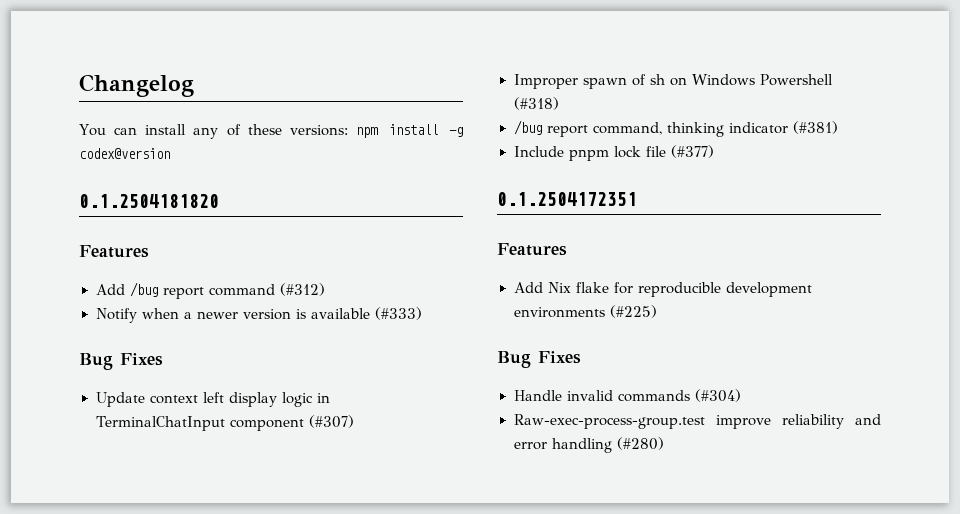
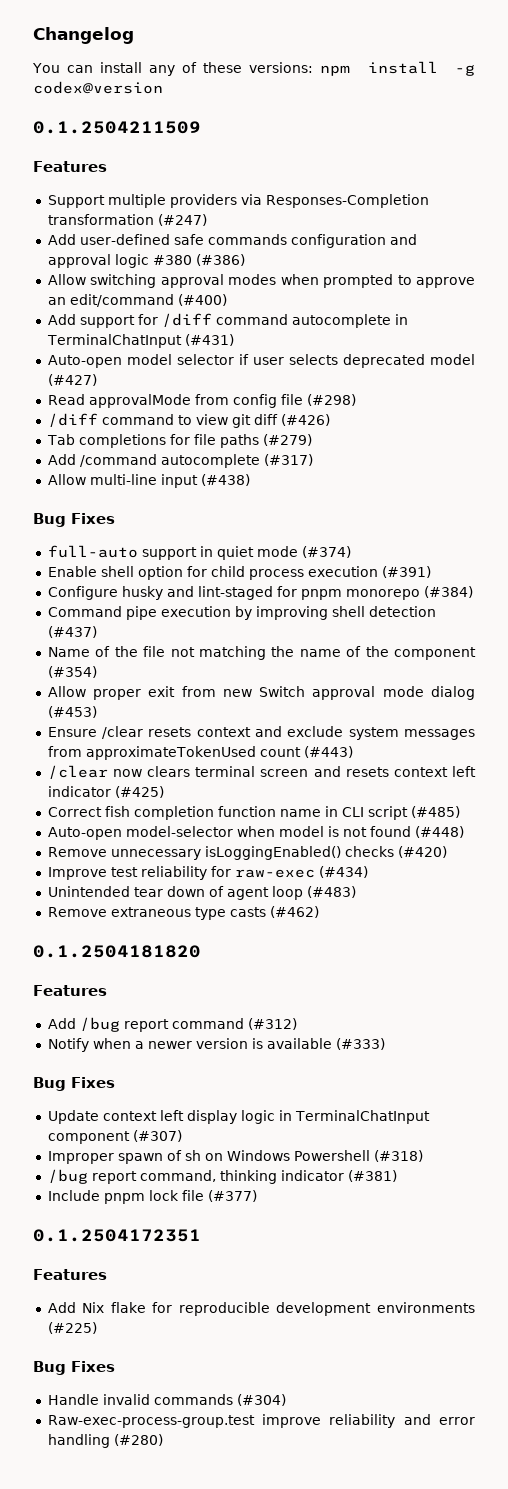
(170, 153) none -> [33,121,201,134] [33,161,107,172] [47,194,429,208] [47,214,207,226] [47,234,417,248] [47,254,245,268] [47,274,475,288] [47,294,227,307] [47,313,408,328] [46,334,234,348] [47,354,475,368] [47,374,97,386] [47,394,356,408] [47,413,330,428] [46,434,312,448] [47,454,313,468] [47,474,250,488] [33,513,115,527] [47,545,351,560] [47,566,431,580] [47,586,473,600] [47,606,436,620] [47,626,97,638] [47,646,476,660] [47,666,97,678] [47,686,476,700] [47,706,97,718] [47,726,475,740] [47,746,353,760] [47,765,477,779] [47,786,164,798] [47,806,460,820] [47,826,464,840] [47,846,447,860] [47,866,368,880] [47,886,356,900] [47,906,319,920] // 0.1.2504211509 // Features // Support multiple providers via Responses-Completion transformation (#247) // Add user-defined safe commands configuration and approval logic #380 (#386) // Allow switching approval modes when prompted to approve an edit/command (#400) // Add support for /diff command autocomplete in TerminalChatInput (#431) // Auto-open model selector if user selects deprecated model (#427) // Read approvalMode from config file (#298) // /diff command to view git diff (#426) // Tab completions for file paths (#279) // Add /command autocomplete (#317) // Allow multi-line input (#438) // Bug Fixes // full-auto support in quiet mode (#374) // Enable shell option for child process execution (#391) // Configure husky and lint-staged for pnpm monorepo (#384) // Command pipe execution by improving shell detection (#437) // Name of the file not matching the name of the component (#354) // Allow proper exit from new Switch approval mode dialog (#453) // Ensure /clear resets context and exclude system messages from approximateTokenUsed count (#443) // /clear now clears terminal screen and resets context left indicator (#425) // Correct fish completion function name in CLI script (#485) // Auto-open model-selector when model is not found (#448) // Remove unnecessary isLoggingEnabled() checks (#420) // Improve test reliability for raw-exec (#434) // Unintended tear down of agent loop (#483) // Remove extraneous type casts (#462)

